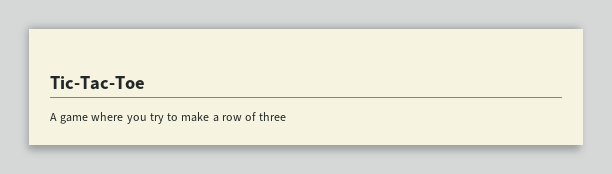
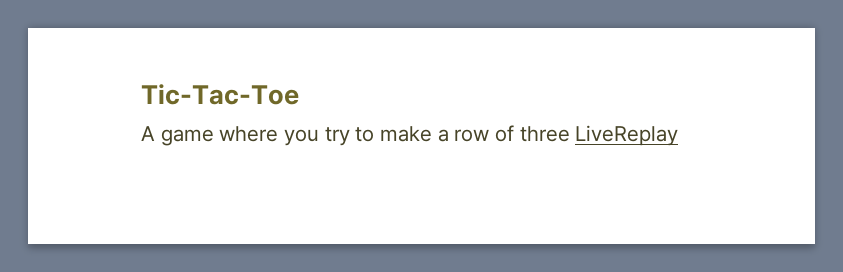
(287, 116) none -> [575,125,679,146] LiveReplay

